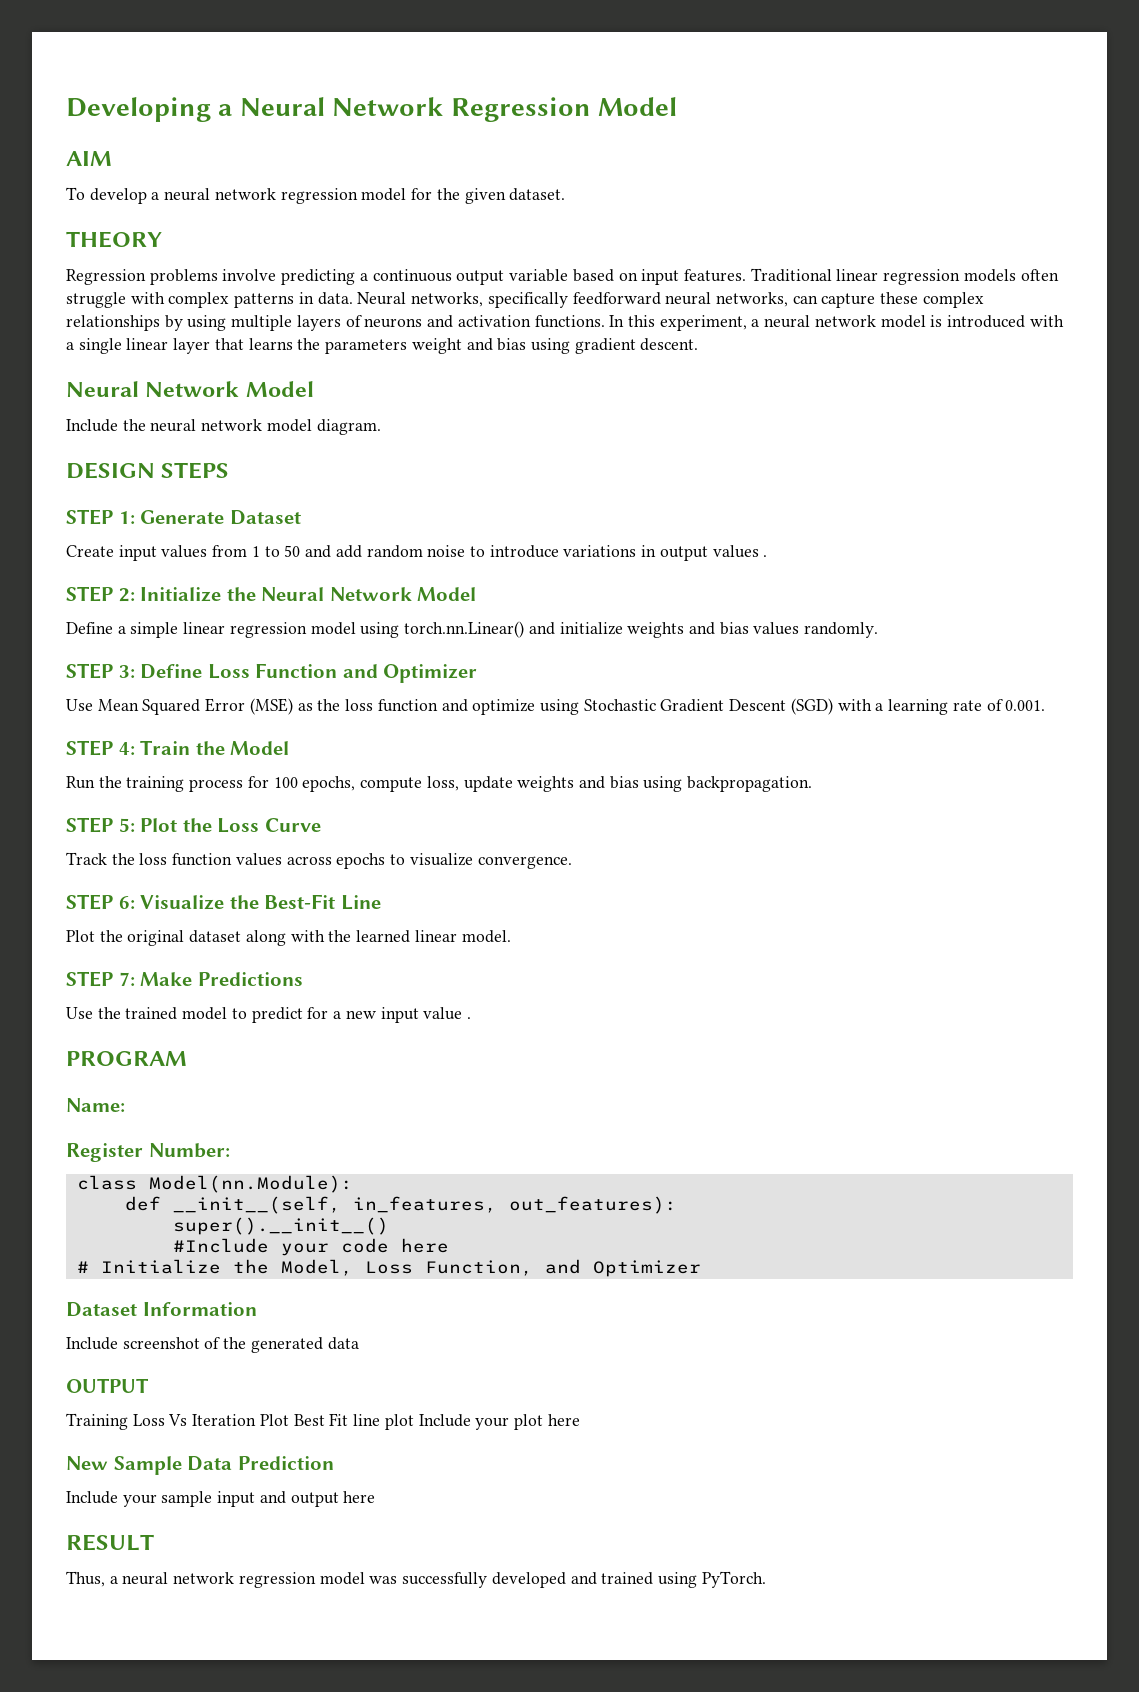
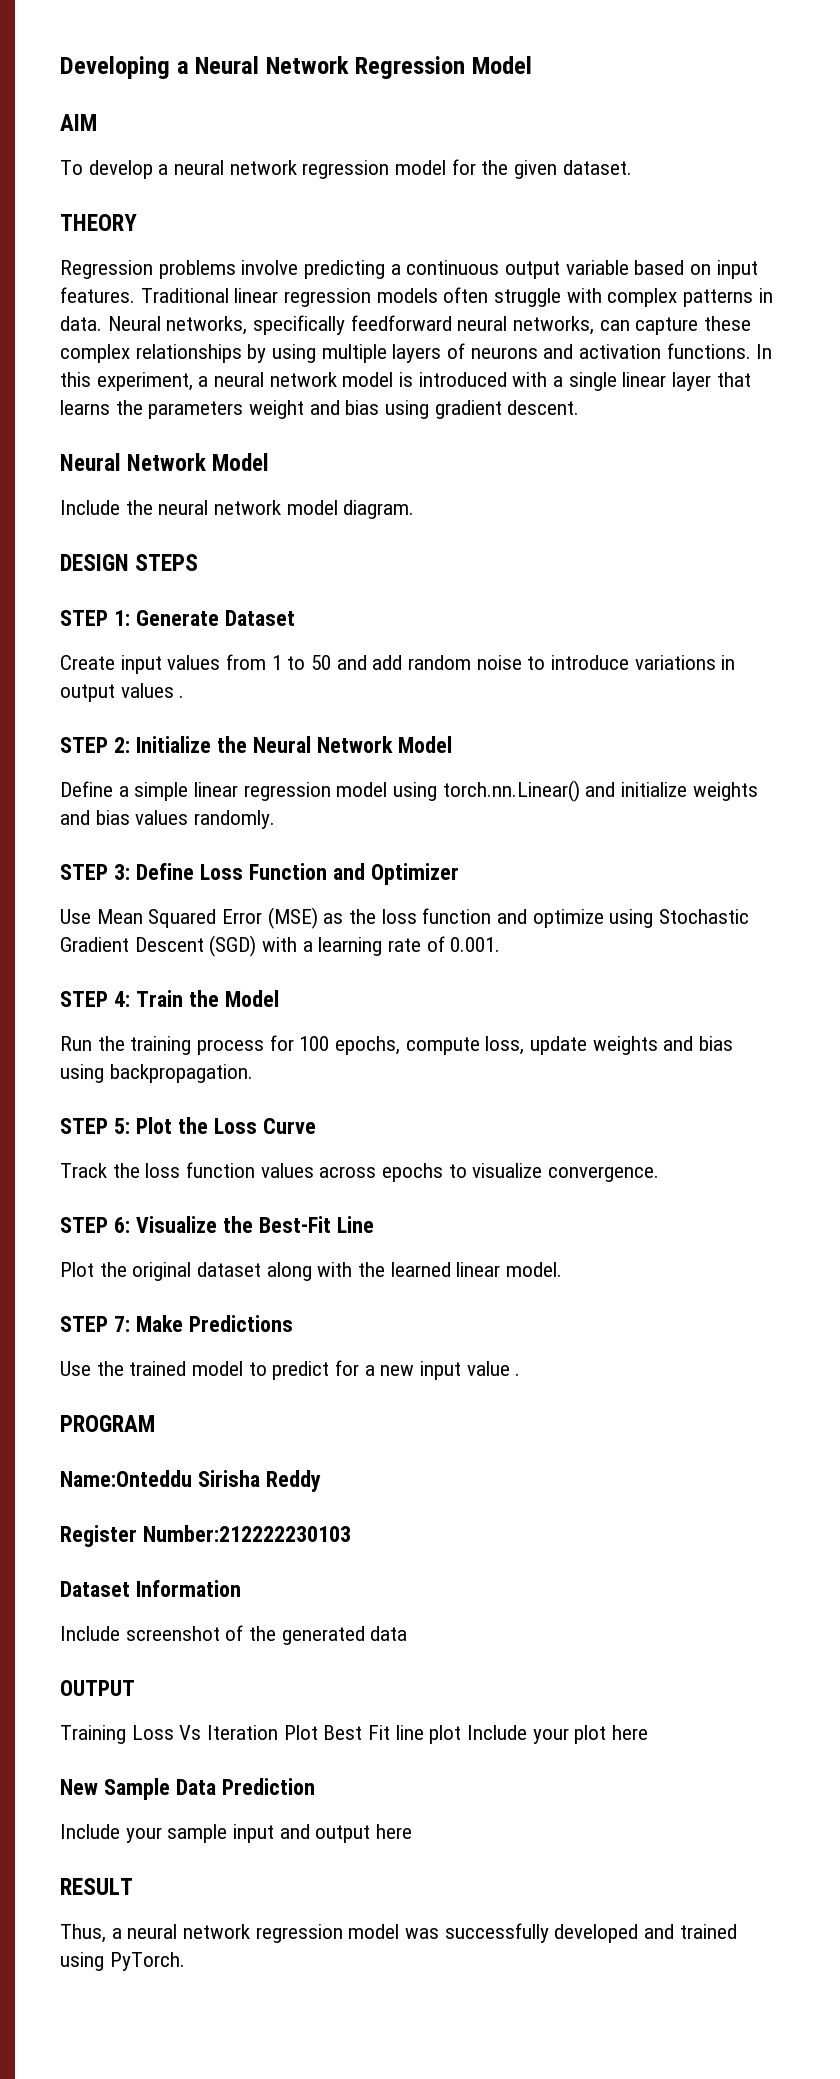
[66,1098,125,1112] [66,1143,230,1162] [76,1175,353,1193] [124,1196,677,1214] [172,1217,389,1235] [172,1238,449,1256] [76,1259,701,1277] Name: // Register Number: // class Model(nn.Module): // def __init__(self, in_features, out_features): // super().__init__() // #Include your code here // # Initialize the Model, Loss Function, and Optimizer -> [60,1470,321,1492] [60,1525,351,1547] Name:Onteddu Sirisha Reddy // Register Number:212222230103

